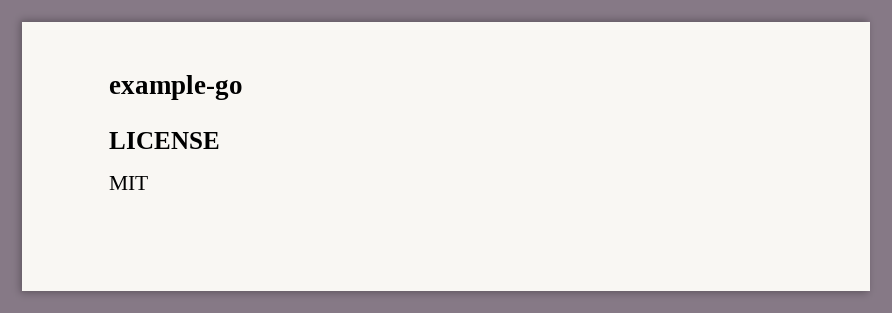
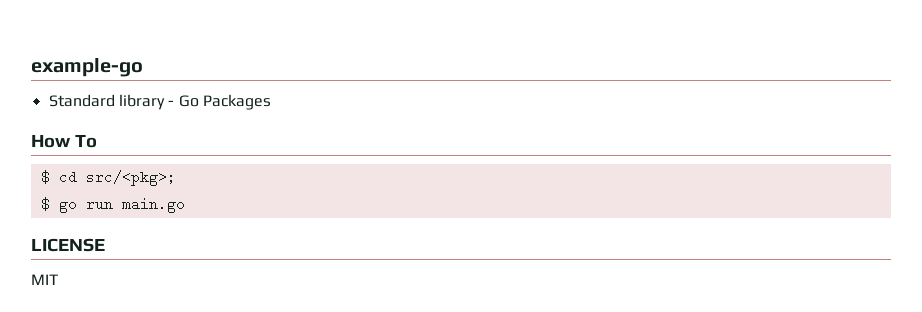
(243, 87) none -> [48,94,271,110] [31,135,97,148] [40,170,176,186] [40,197,185,213] // Standard library - Go Packages // How To // $ cd src/<pkg>; // $ go run main.go

